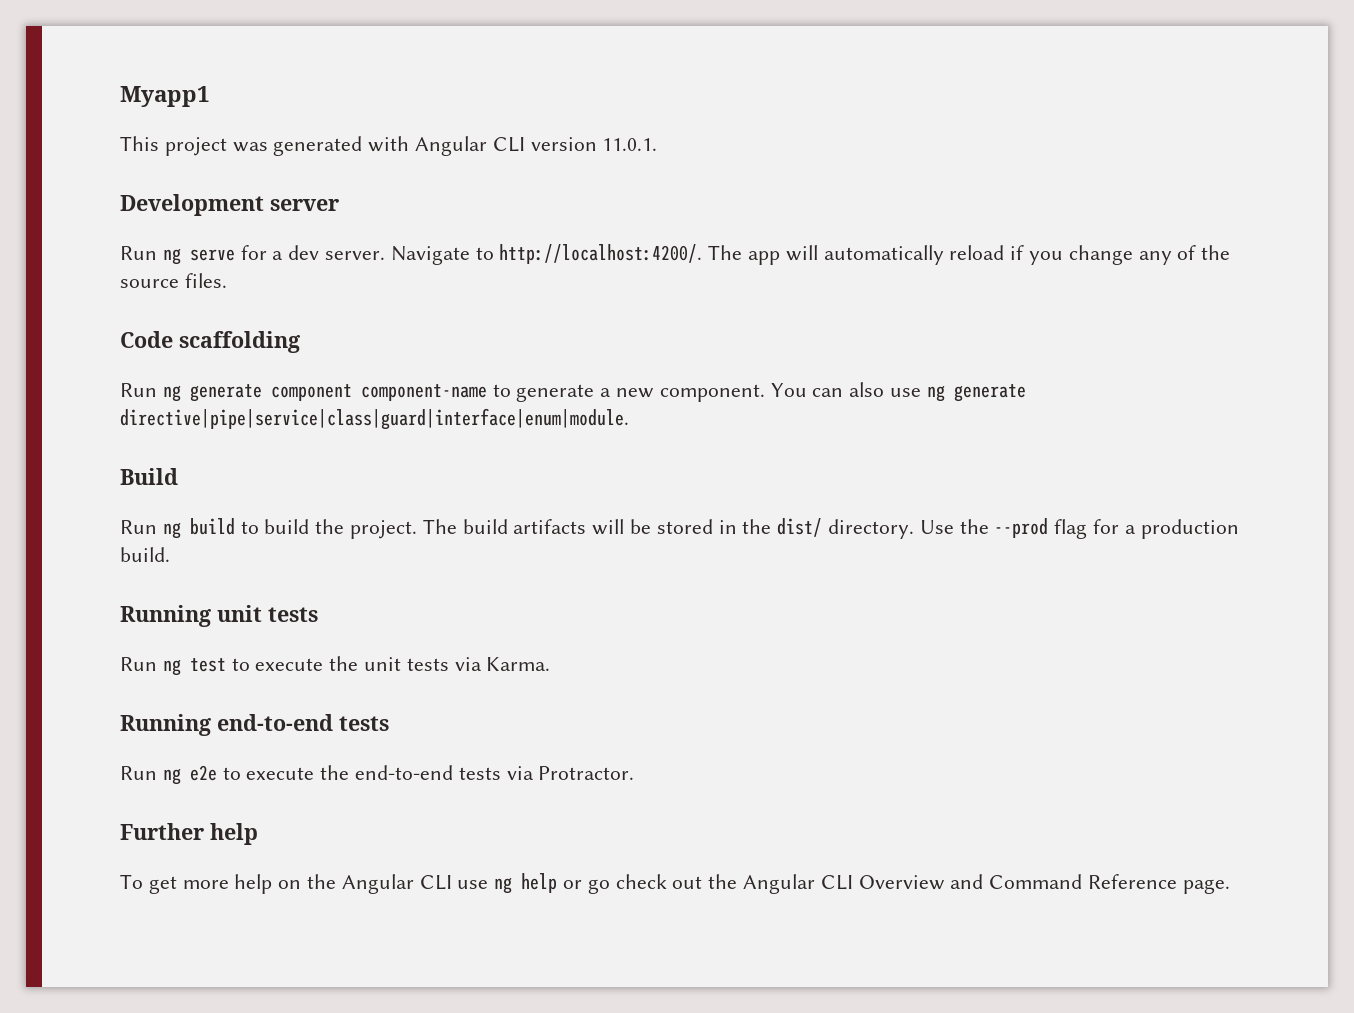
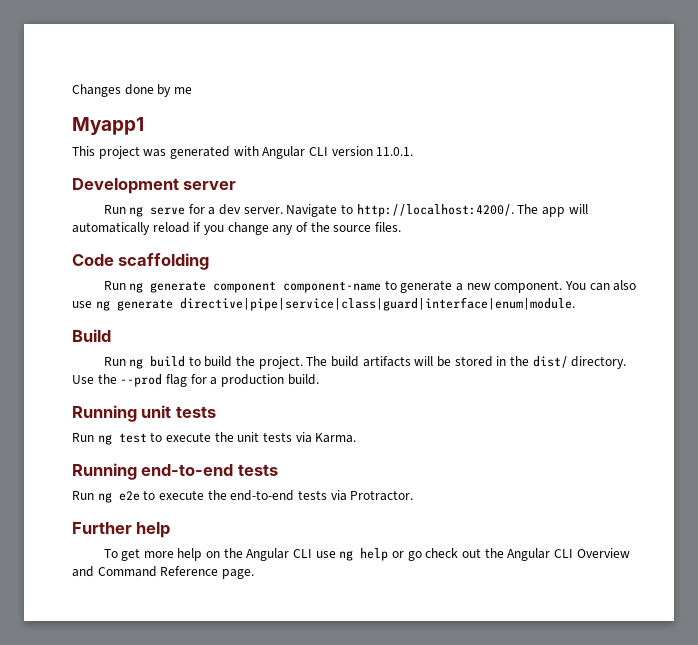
(120, 96) none -> [72,84,192,97] Changes done by me //

